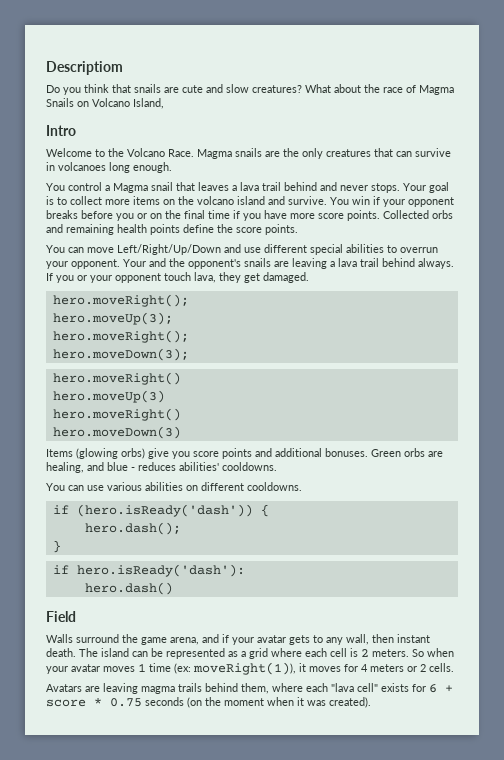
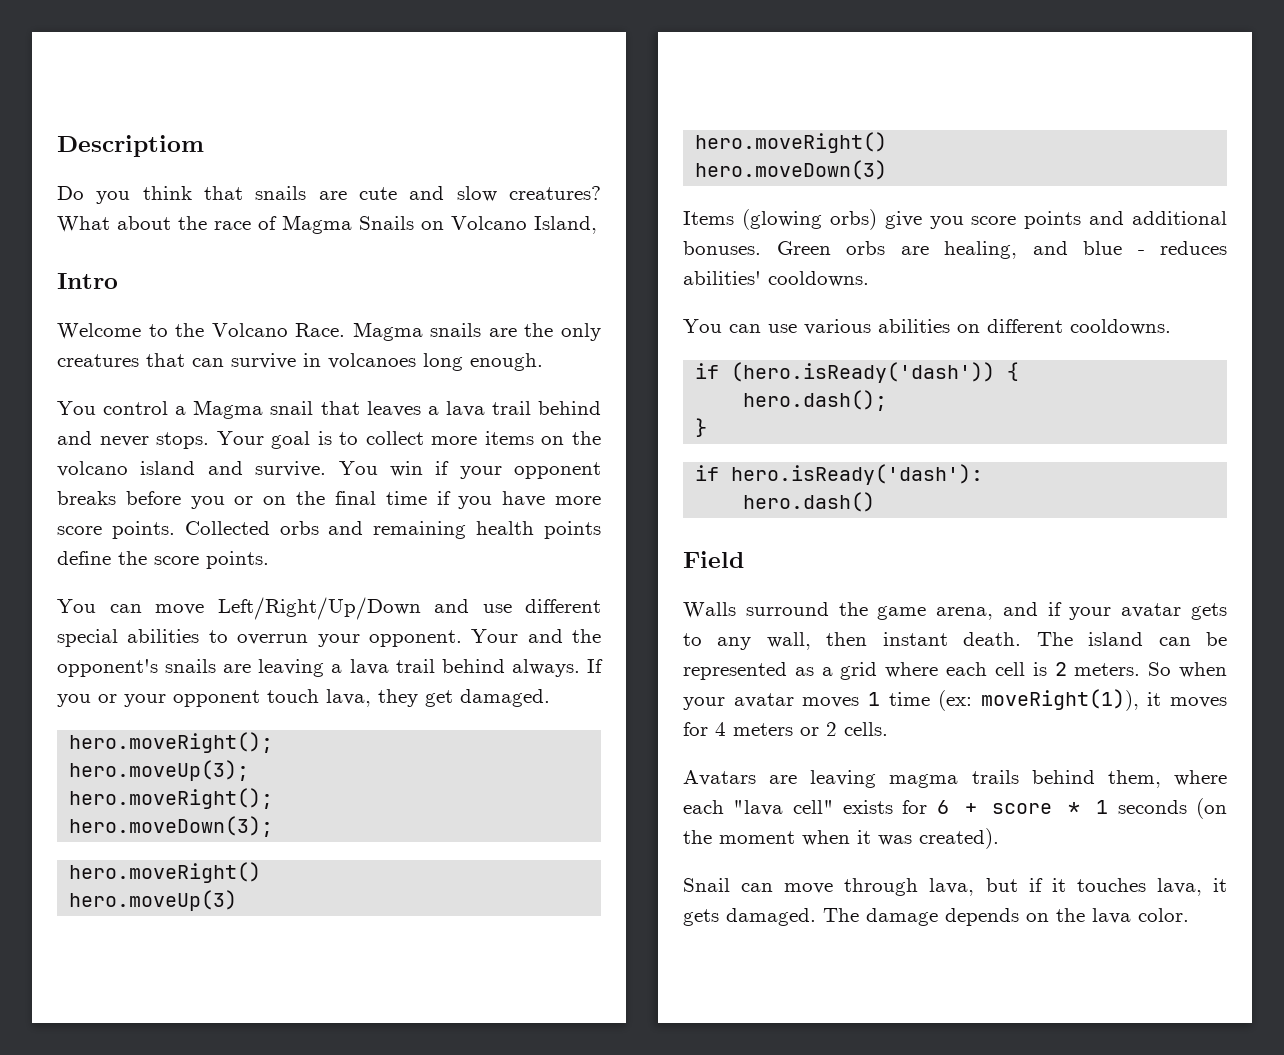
[110,698,142,707] 0.75 -> [1096,800,1109,814] 1
(371, 702) none -> [683,878,1227,896] [683,908,1189,926] // Snail can move through lava, but if it touches lava, it gets damaged. The damage depends on the lava color.

